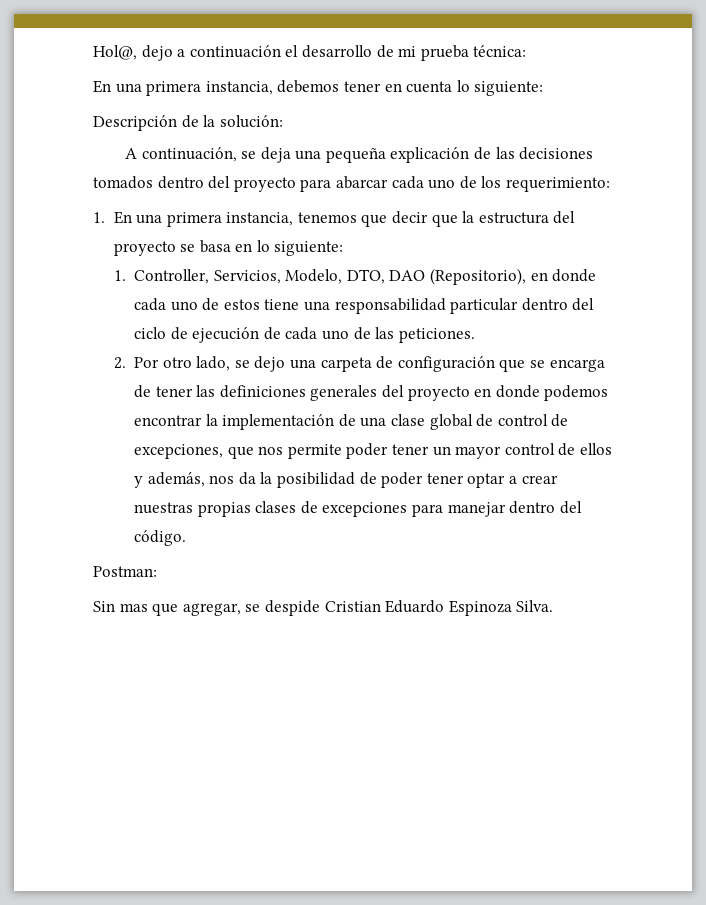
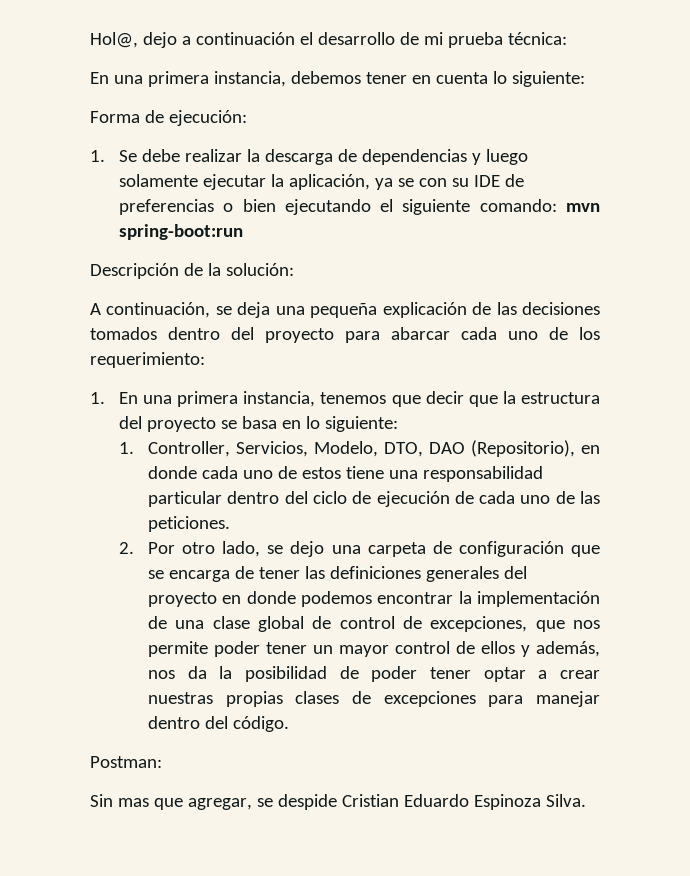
(544, 88) none -> [90,110,247,126] [90,149,528,165] [119,174,524,190] [119,199,601,215] [119,224,244,240] // Forma de ejecución: // 1. Se debe realizar la descarga de dependencias y luego solamente ejecutar la aplicación, ya se con su IDE de preferencias o bien ejecutando el siguiente comando: mvn spring-boot:run

